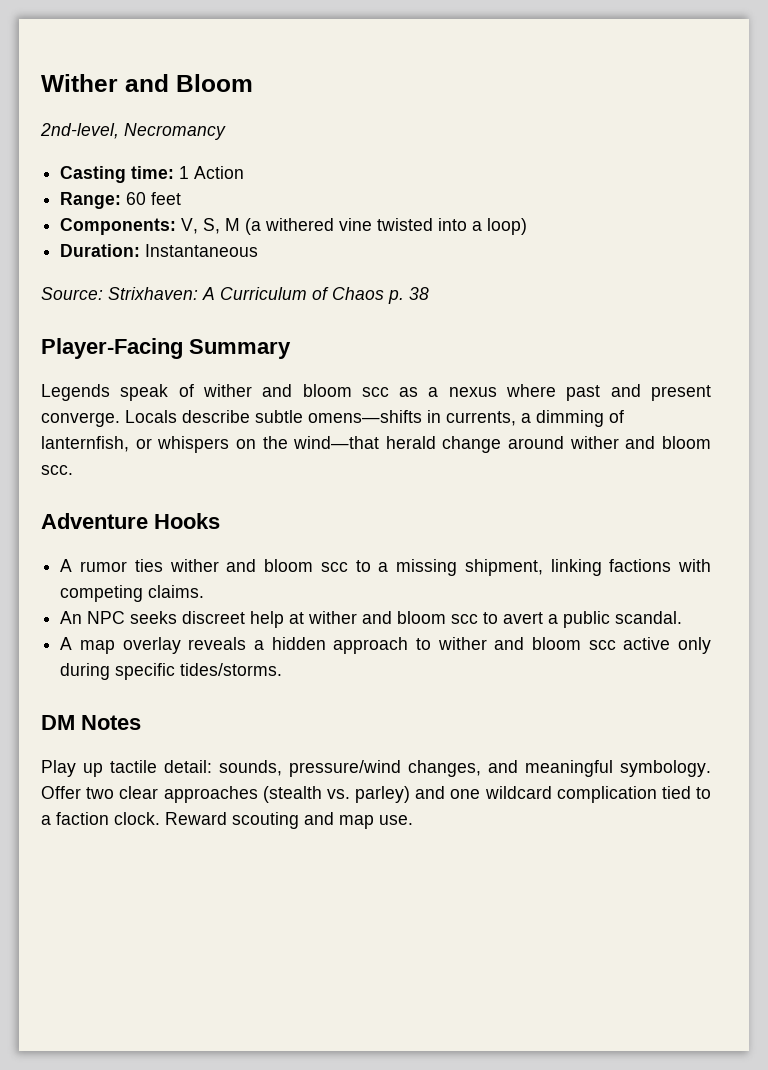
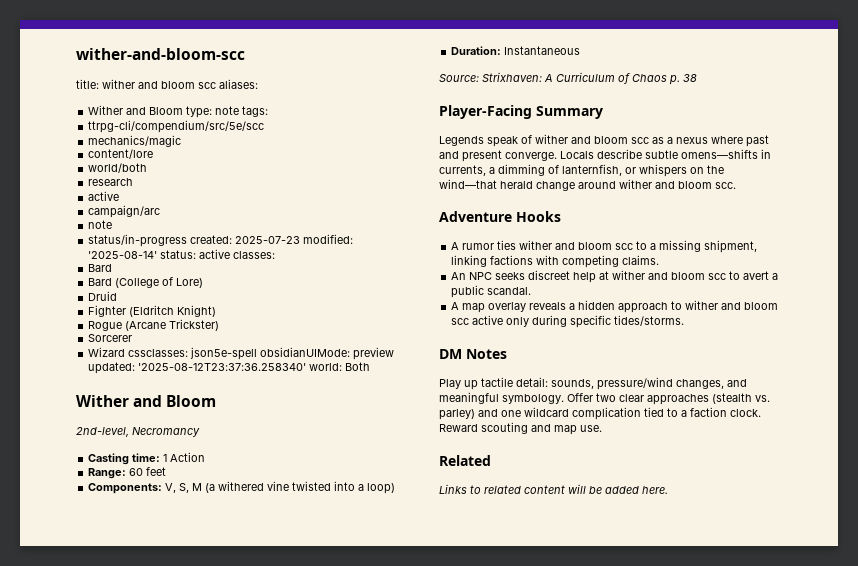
(41, 83) none -> [76,48,245,60] [76,79,258,89] [88,105,269,118] [88,120,265,133] [88,135,182,147] [88,149,154,159] [88,163,148,173] [88,178,134,186] [88,191,120,201] [88,205,161,218] [88,220,113,229] [88,234,354,247] [88,249,276,259] [88,264,113,272] [88,277,204,288] [88,291,118,301] [88,305,217,317] [88,319,220,331] [88,334,133,342] [88,347,395,360] [88,362,371,374] wither-and-bloom-scc // title: wither and bloom scc aliases: // Wither and Bloom type: note tags: // ttrpg-cli/compendium/src/5e/scc // mechanics/magic // content/lore // world/both // research // active // campaign/arc // note // status/in-progress created: 2025-07-23 modified: '2025-08-14' status: active classes: // Bard // Bard (College of Lore) // Druid // Fighter (Eldritch Knight) // Rogue (Arcane Trickster) // Sorcerer // Wizard cssclasses: json5e-spell obsidianUIMode: preview updated: '2025-08-12T23:37:36.258340' world: Both //
(413, 820) none -> [439,455,491,466] [439,484,668,494] // Related // Links to related content will be added here.

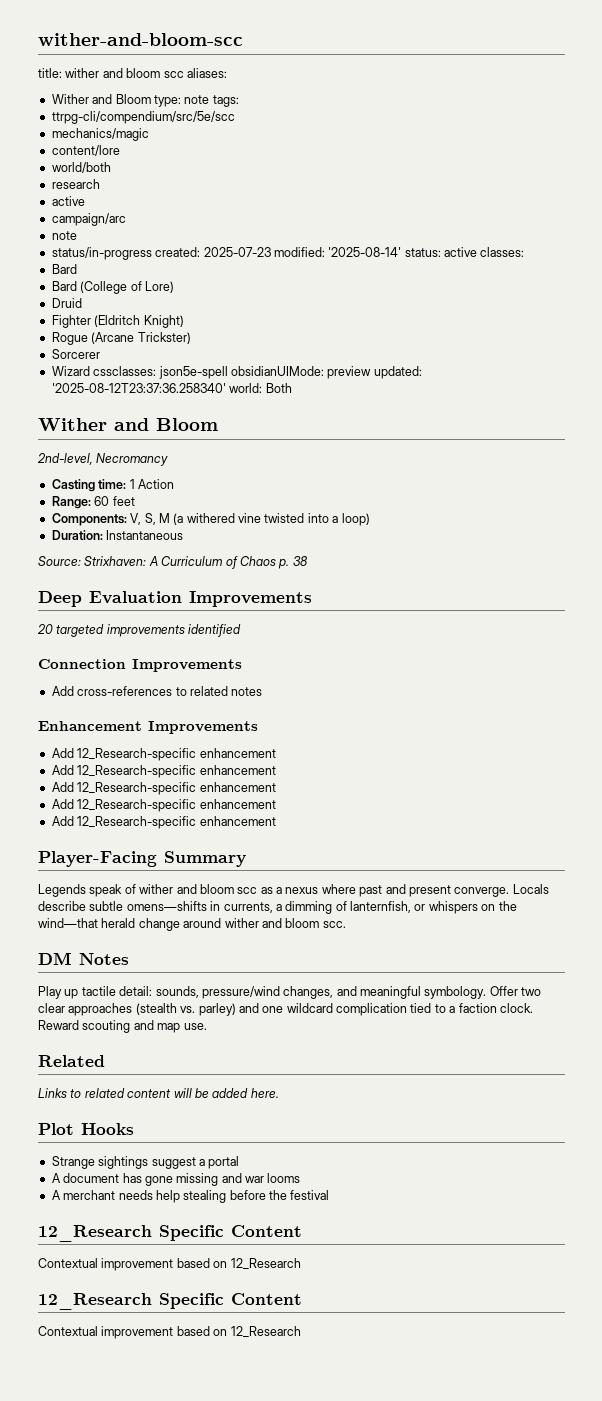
(697, 78) none -> [38,591,312,607] [37,624,242,637] [38,659,242,672] [51,686,263,696] [38,721,258,734] [51,748,276,761] [51,765,276,778] [51,782,276,795] [51,799,276,812] [51,816,276,829] // Deep Evaluation Improvements // 20 targeted improvements identified // Connection Improvements // Add cross-references to related notes // Enhancement Improvements // Add 12_Research-specific enhancement // Add 12_Research-specific enhancement // Add 12_Research-specific enhancement // Add 12_Research-specific enhancement // Add 12_Research-specific enhancement
[439,211,561,222] [451,240,758,253] [451,255,660,268] [451,270,779,283] [451,285,532,298] [451,300,779,313] [451,315,685,328] // Adventure Hooks // A rumor ties wither and bloom scc to a missing shipment, linking factions with competing claims. // An NPC seeks discreet help at wither and bloom scc to avert a public scandal. // A map overlay reveals a hidden approach to wither and bloom scc active only during specific tides/storms. -> (346, 924) none
(668, 490) none -> [38,1123,134,1135] [51,1156,240,1169] [51,1173,301,1186] [51,1190,330,1203] [38,1225,302,1242] [38,1258,301,1271] [38,1293,302,1310] [38,1326,301,1339] // Plot Hooks // Strange sightings suggest a portal // A document has gone missing and war looms // A merchant needs help stealing before the festival // 12_Research Specific Content // Contextual improvement based on 12_Research // 12_Research Specific Content // Contextual improvement based on 12_Research

